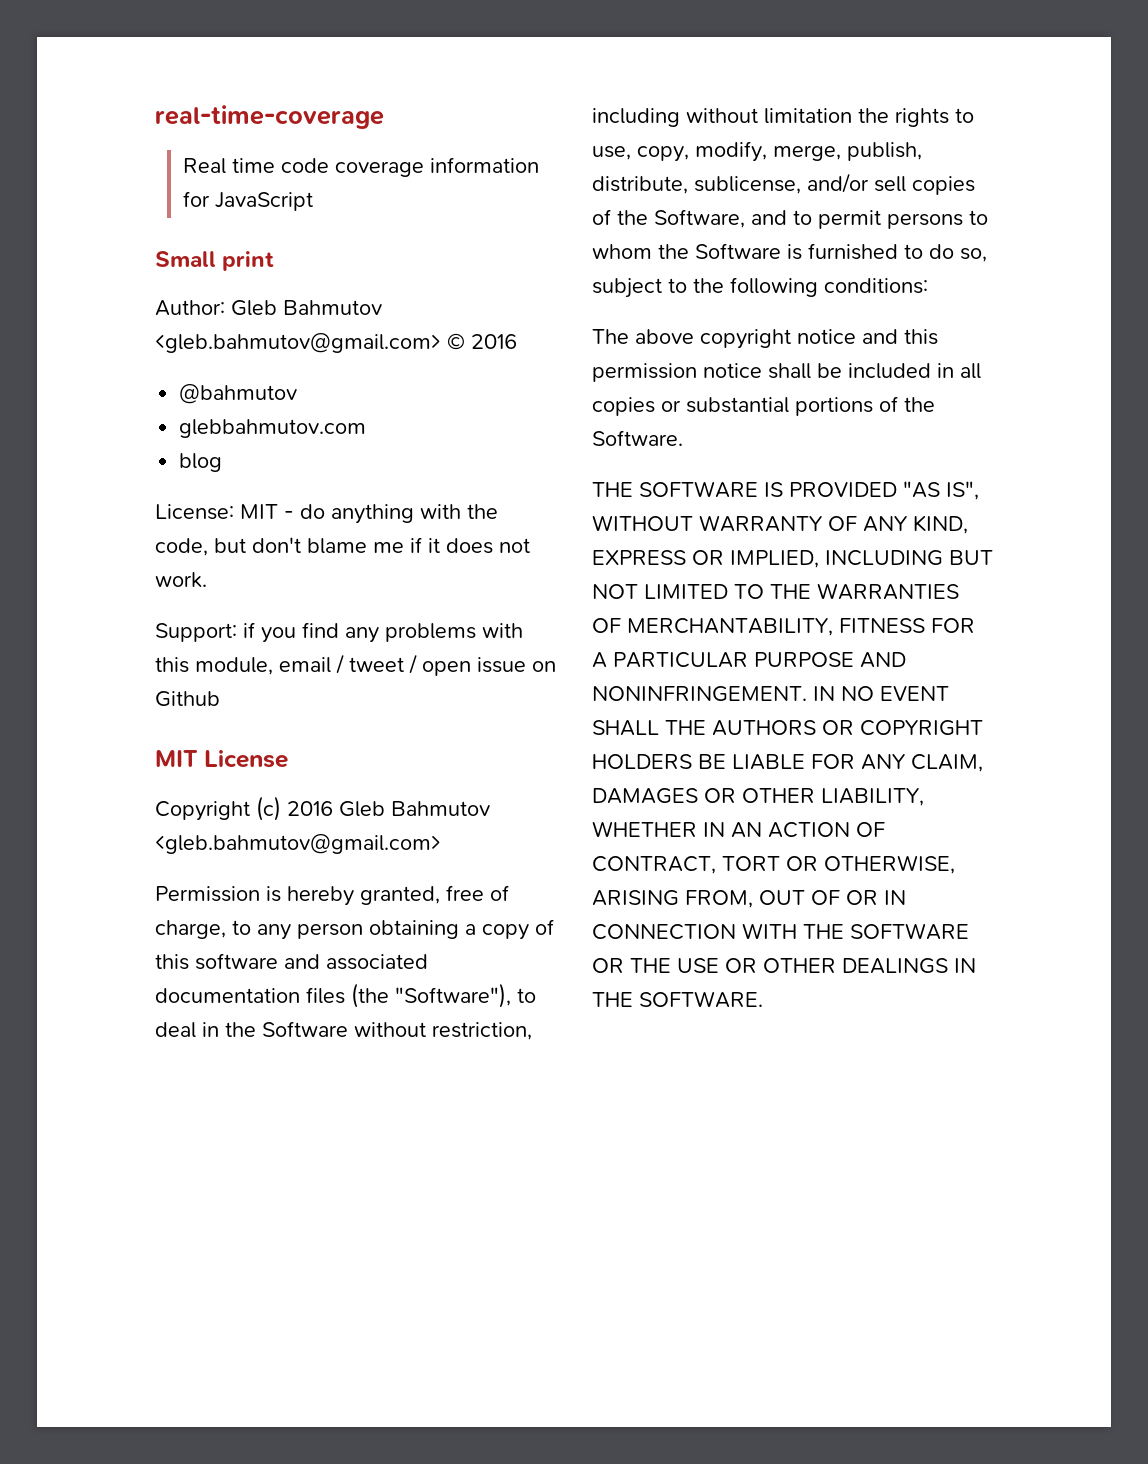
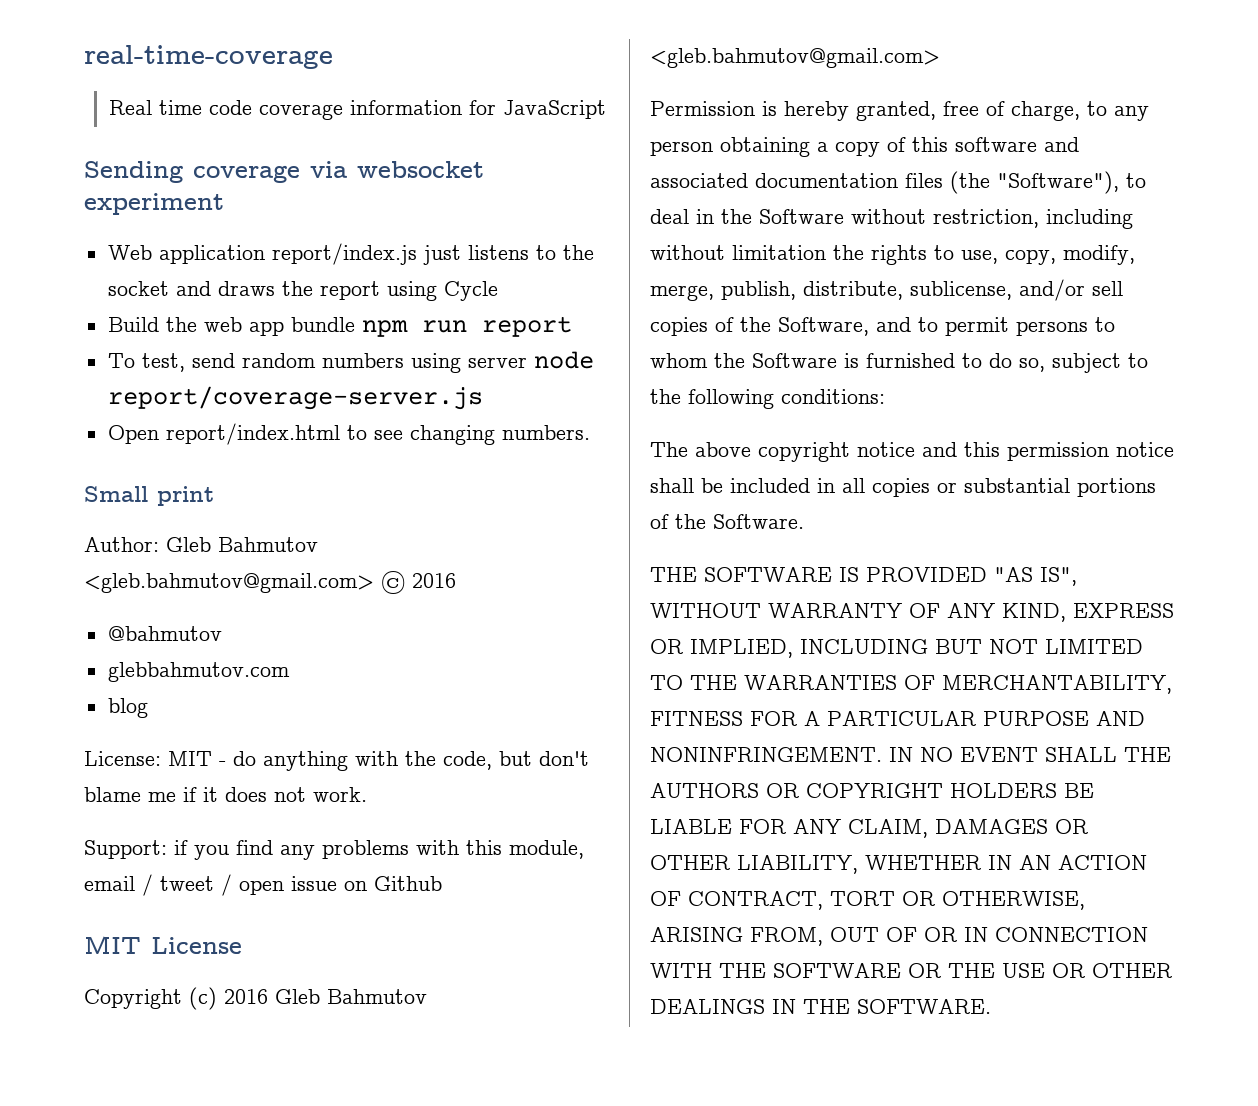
(313, 201) none -> [84,161,484,183] [84,193,224,215] [107,243,594,265] [107,281,498,301] [107,316,572,337] [107,351,594,373] [107,386,483,410] [107,423,590,445] // Sending coverage via websocket experiment // Web application report/index.js just listens to the socket and draws the report using Cycle // Build the web app bundle npm run report // To test, send random numbers using server node report/coverage-server.js // Open report/index.html to see changing numbers.

